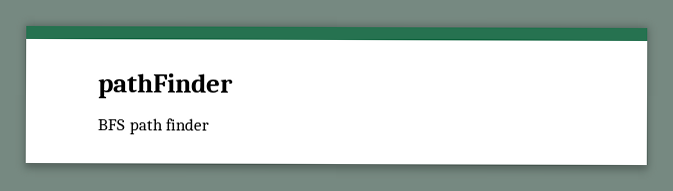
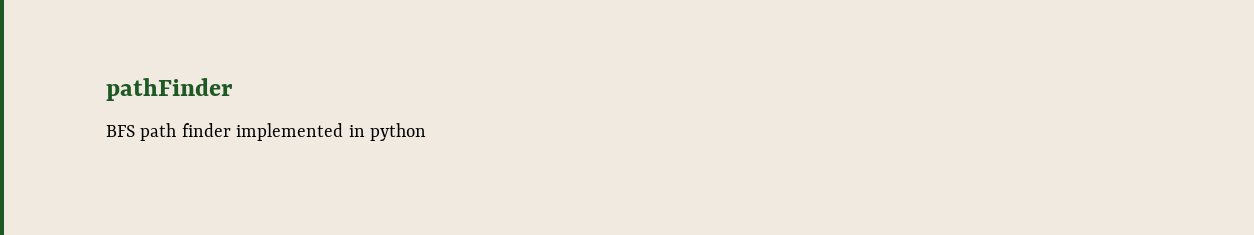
(210, 124) none -> [236,123,426,141] implemented in python

